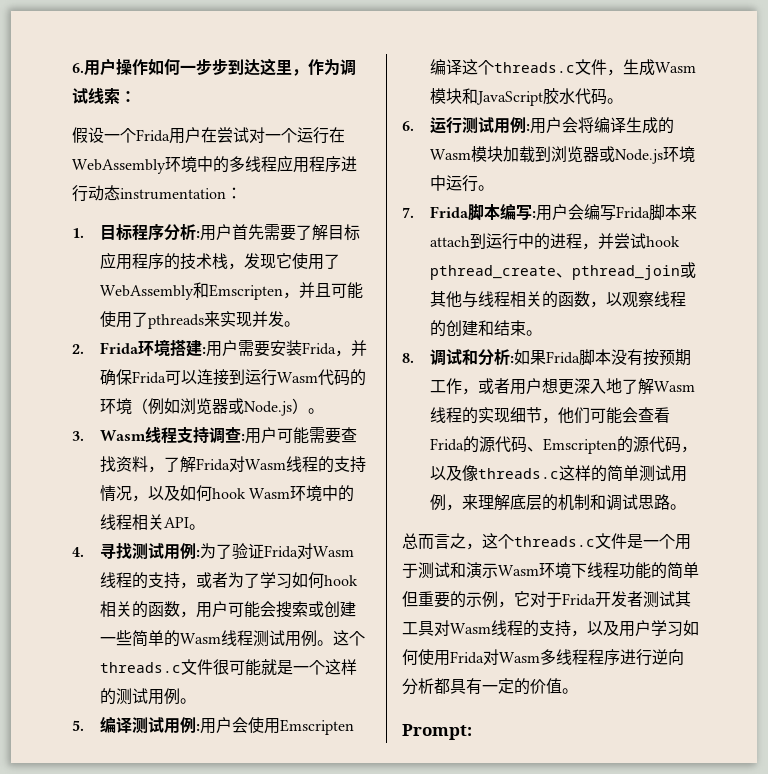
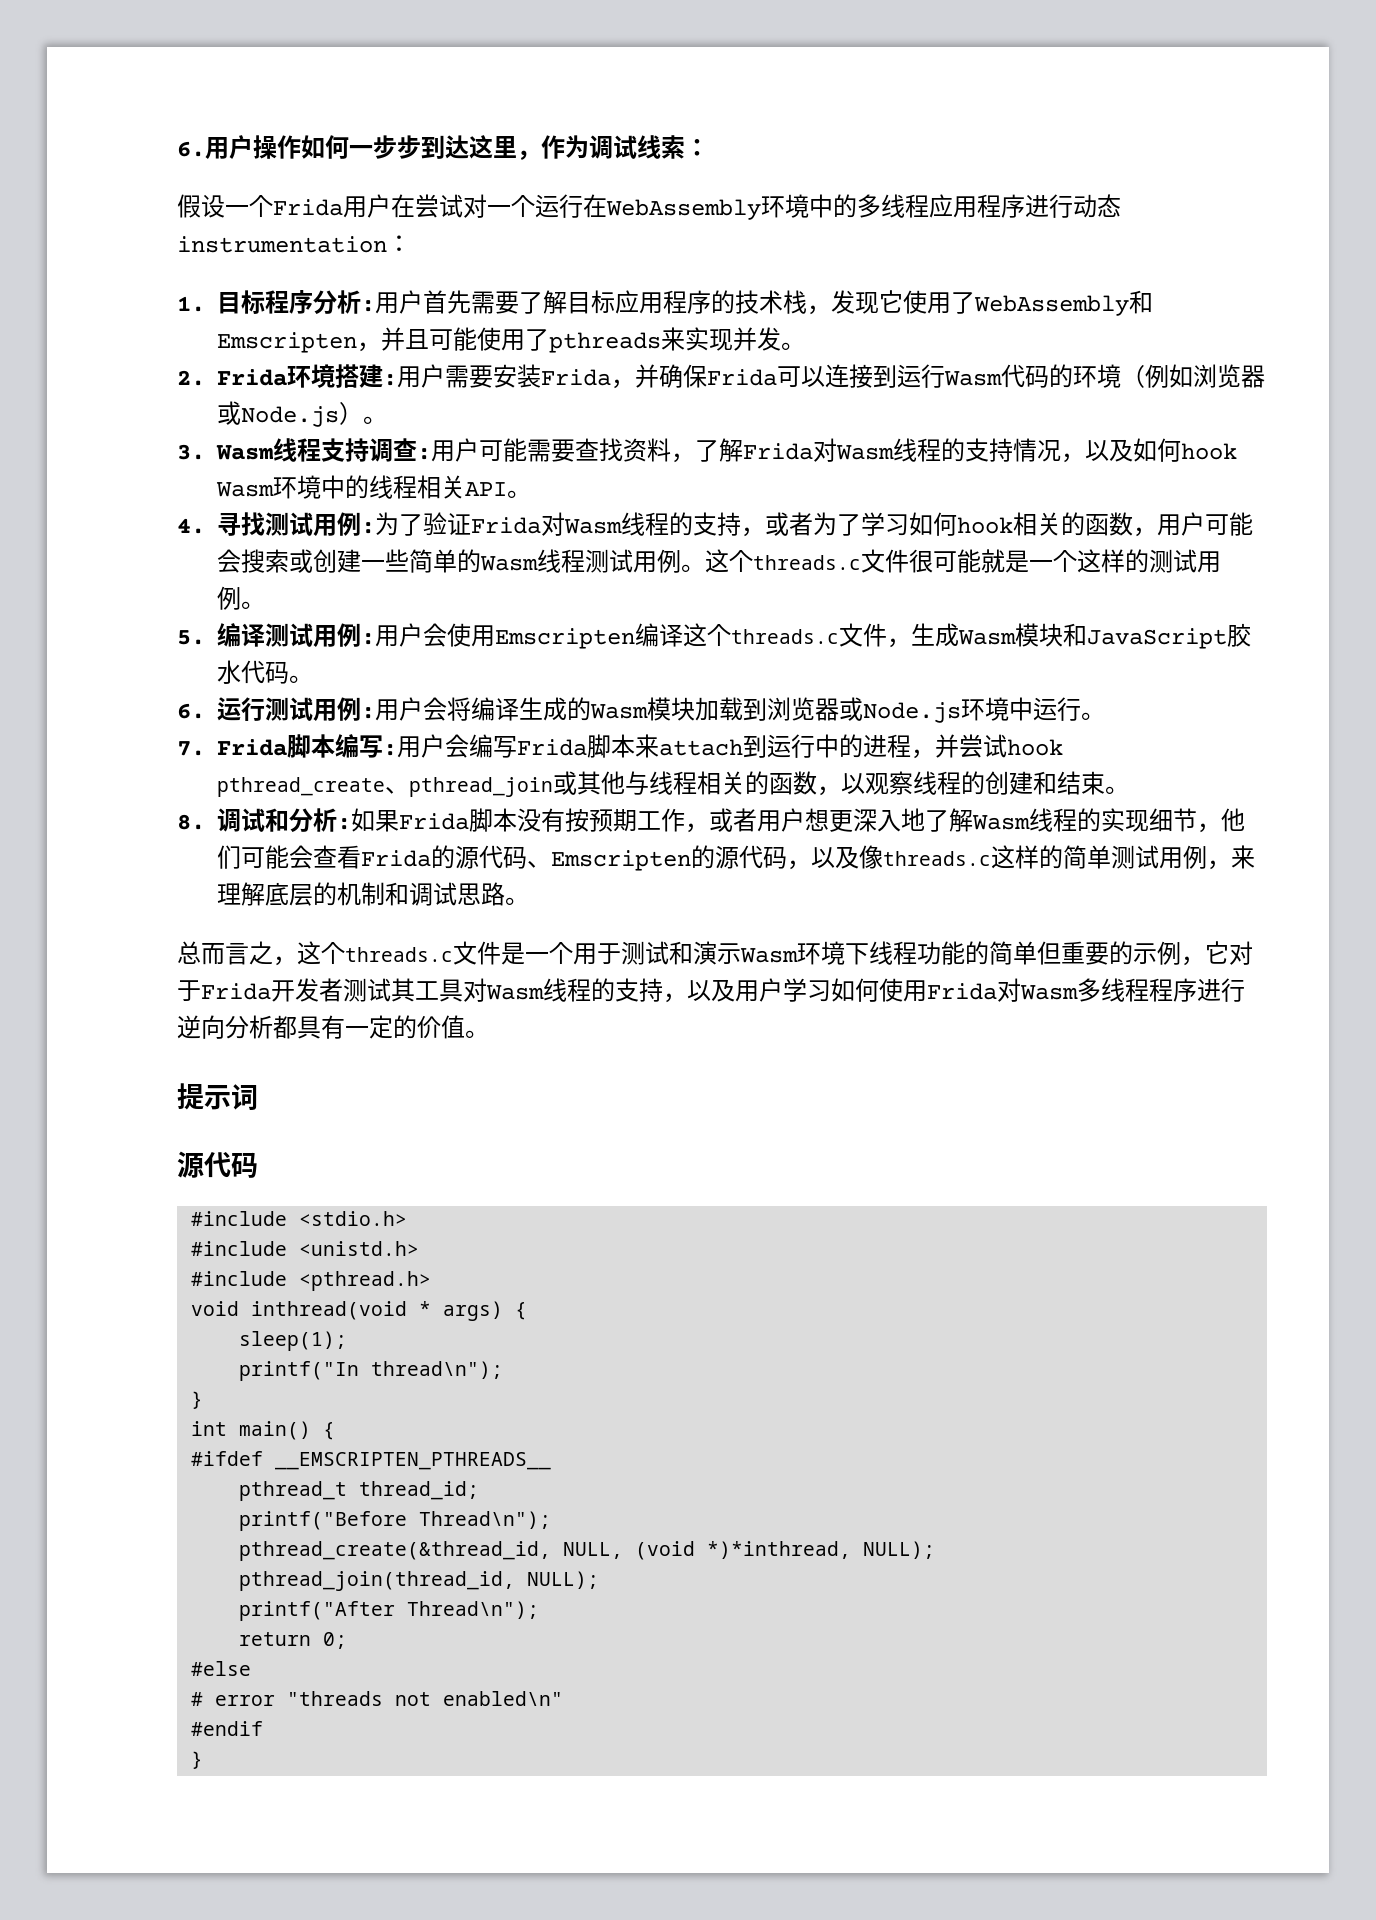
[402,724,472,740] Prompt: -> [177,1083,258,1110] [177,1151,258,1178] [191,1211,408,1226] [191,1241,420,1256] [191,1271,432,1291] [191,1301,528,1321] [239,1331,348,1351] [239,1361,504,1381] [191,1391,204,1409] [191,1421,336,1440] [191,1451,552,1470] [239,1481,480,1501] [239,1511,552,1531] [239,1541,936,1561] [239,1571,600,1591] [239,1601,540,1621] [239,1632,348,1649] [191,1661,252,1676] [191,1691,564,1706] [191,1721,264,1736] [191,1751,204,1769] 提示词 // 源代码 // #include <stdio.h> // #include <unistd.h> // #include <pthread.h> // void inthread(void * args) { // sleep(1); // printf("In thread\n"); // } // int main() { // #ifdef __EMSCRIPTEN_PTHREADS__ // pthread_t thread_id; // printf("Before Thread\n"); // pthread_create(&thread_id, NULL, (void *)*inthread, NULL); // pthread_join(thread_id, NULL); // printf("After Thread\n"); // return 0; // #else // # error "threads not enabled\n" // #endif // }

